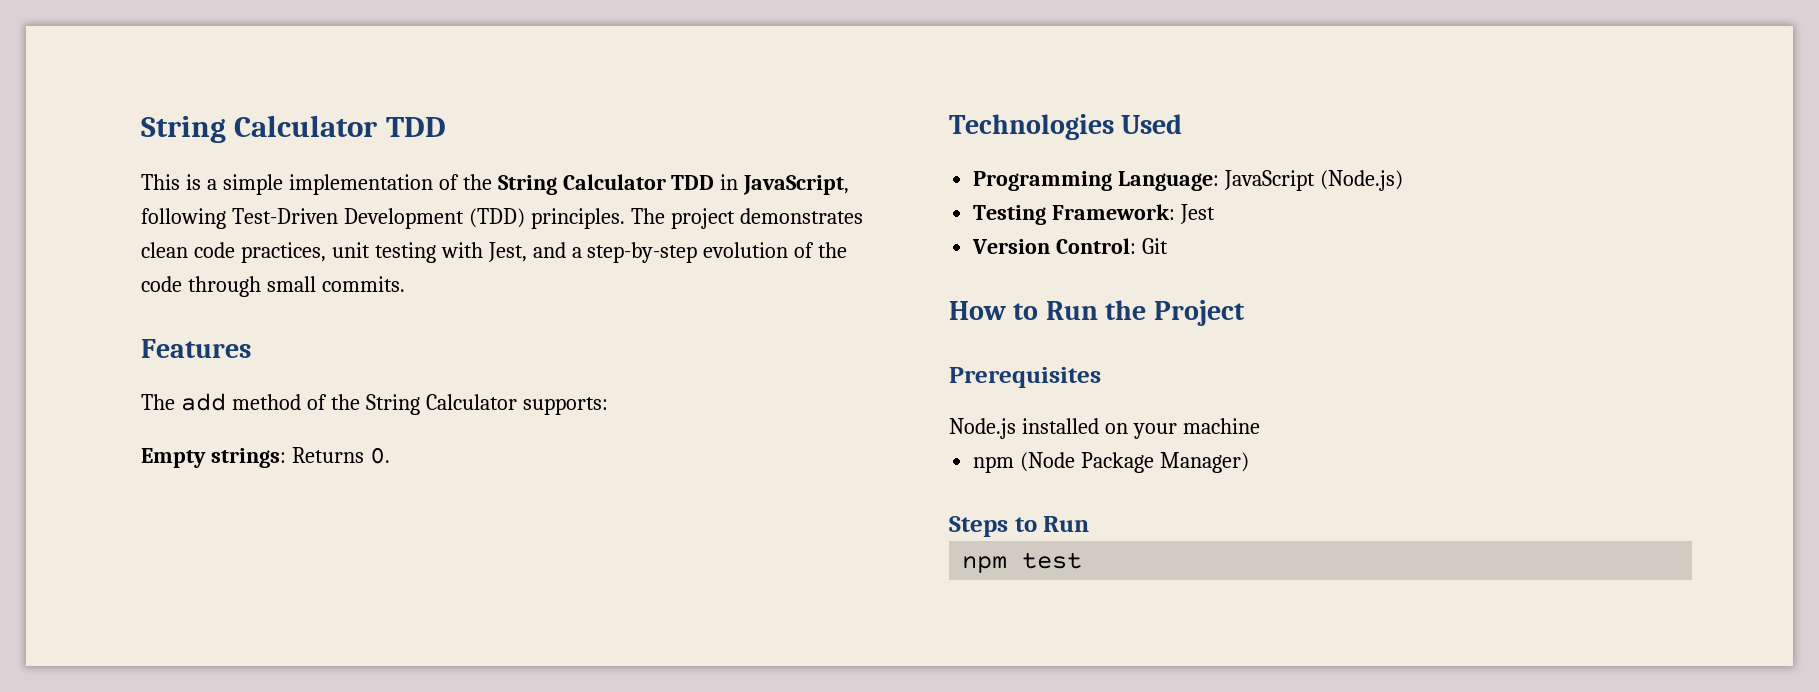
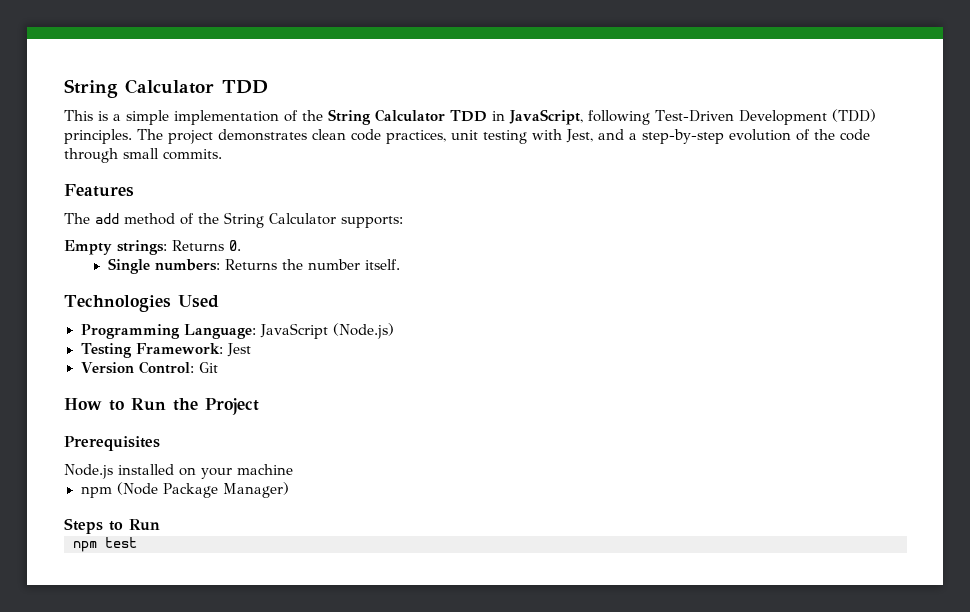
(390, 455) none -> [107,258,400,274] // Single numbers: Returns the number itself.

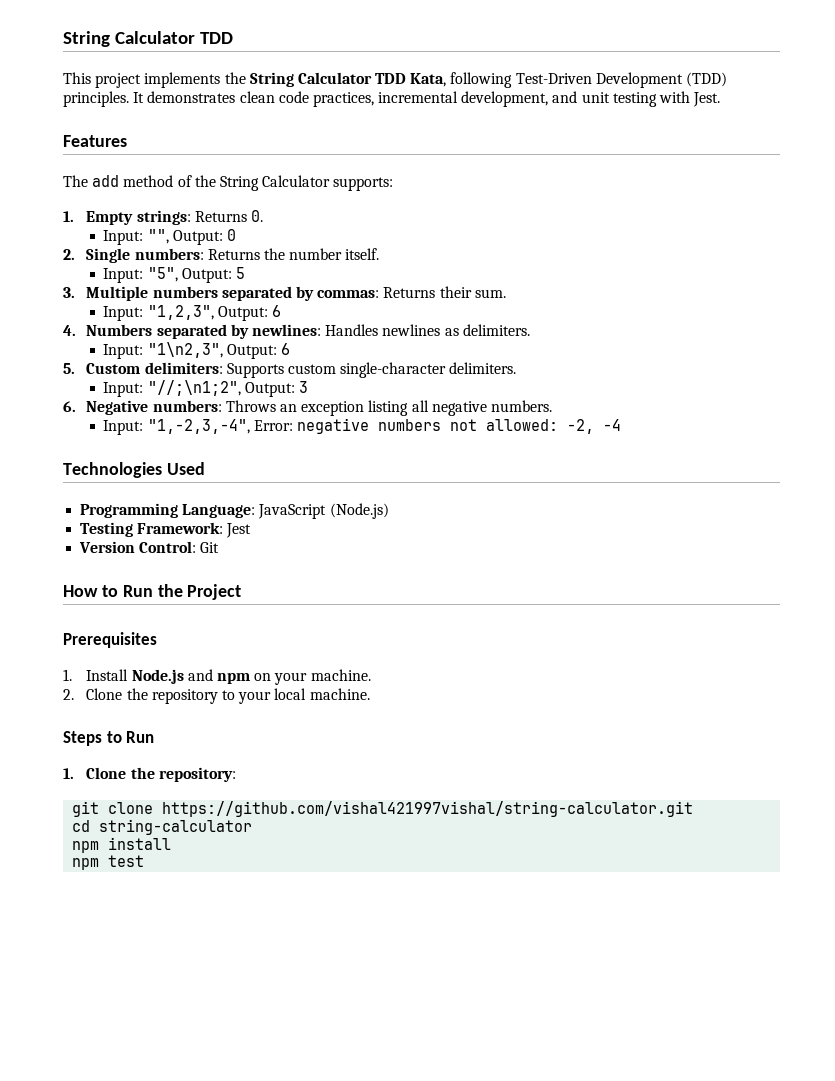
[98,110,298,125] is a simple implementation of -> [95,72,221,88] project implements
[492,109,583,125] in JavaScript, -> [410,73,447,87] Kata,
[137,129,213,144] The project -> [133,92,145,103] It
[451,129,870,144] [64,148,222,163] unit testing with Jest, and a step-by-step evolution of the code through small commits. -> [378,91,721,107] incremental development, and unit testing with Jest.
(403, 222) none -> [63,211,74,222] 1.
(241, 245) none -> [103,229,237,245] [63,249,75,260] Input: "", Output: 0 // 2.
(400, 264) none -> [103,267,246,283] [63,286,506,301] [103,305,282,321] [63,324,530,339] [103,342,291,359] [63,362,517,378] [103,380,309,397] [63,400,552,416] [103,418,622,435] // Input: "5", Output: 5 // 3. Multiple numbers separated by commas: Returns their sum. // Input: "1,2,3", Output: 6 // 4. Numbers separated by newlines: Handles newlines as delimiters. // Input: "1\n2,3", Output: 6 // 5. Custom delimiters: Supports custom single-character delimiters. // Input: "//;\n1;2", Output: 3 // 6. Negative numbers: Throws an exception listing all negative numbers. // Input: "1,-2,3,-4", Error: negative numbers not allowed: -2, -4
[64,464,293,479] [80,482,289,498] [64,518,160,534] Node.js installed on your machine // npm (Node Package Manager) // Steps to Run -> [63,669,371,685] [63,688,370,704] [63,731,155,746] [63,767,236,782] [72,801,694,817] [72,819,253,835] [72,837,172,853] 1. Install Node.js and npm on your machine. // 2. Clone the repository to your local machine. // Steps to Run // 1. Clone the repository: // git clone https://github.com/vishal421997vishal/string-calculator.git // cd string-calculator // npm install

